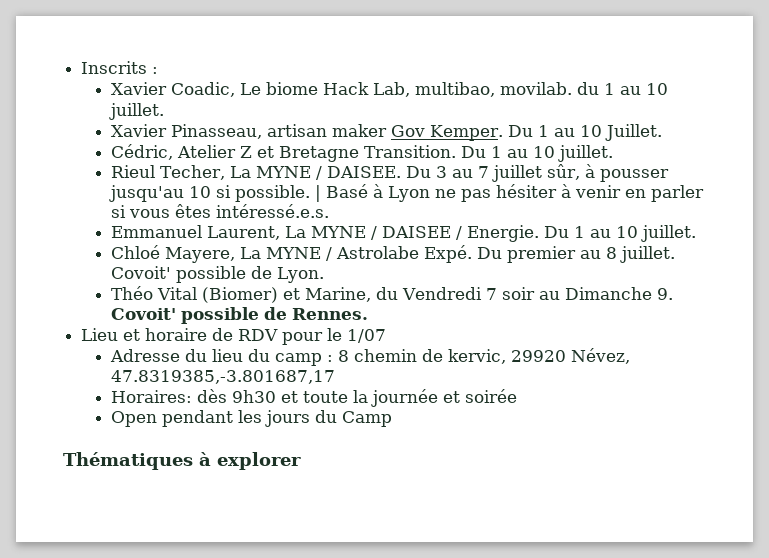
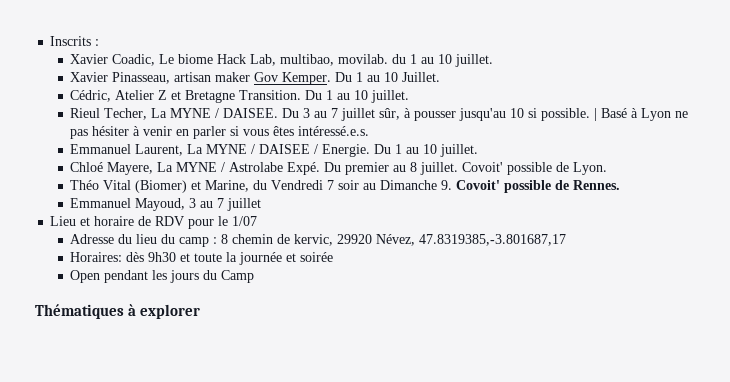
(369, 314) none -> [70,198,262,211] // Emmanuel Mayoud, 3 au 7 juillet

